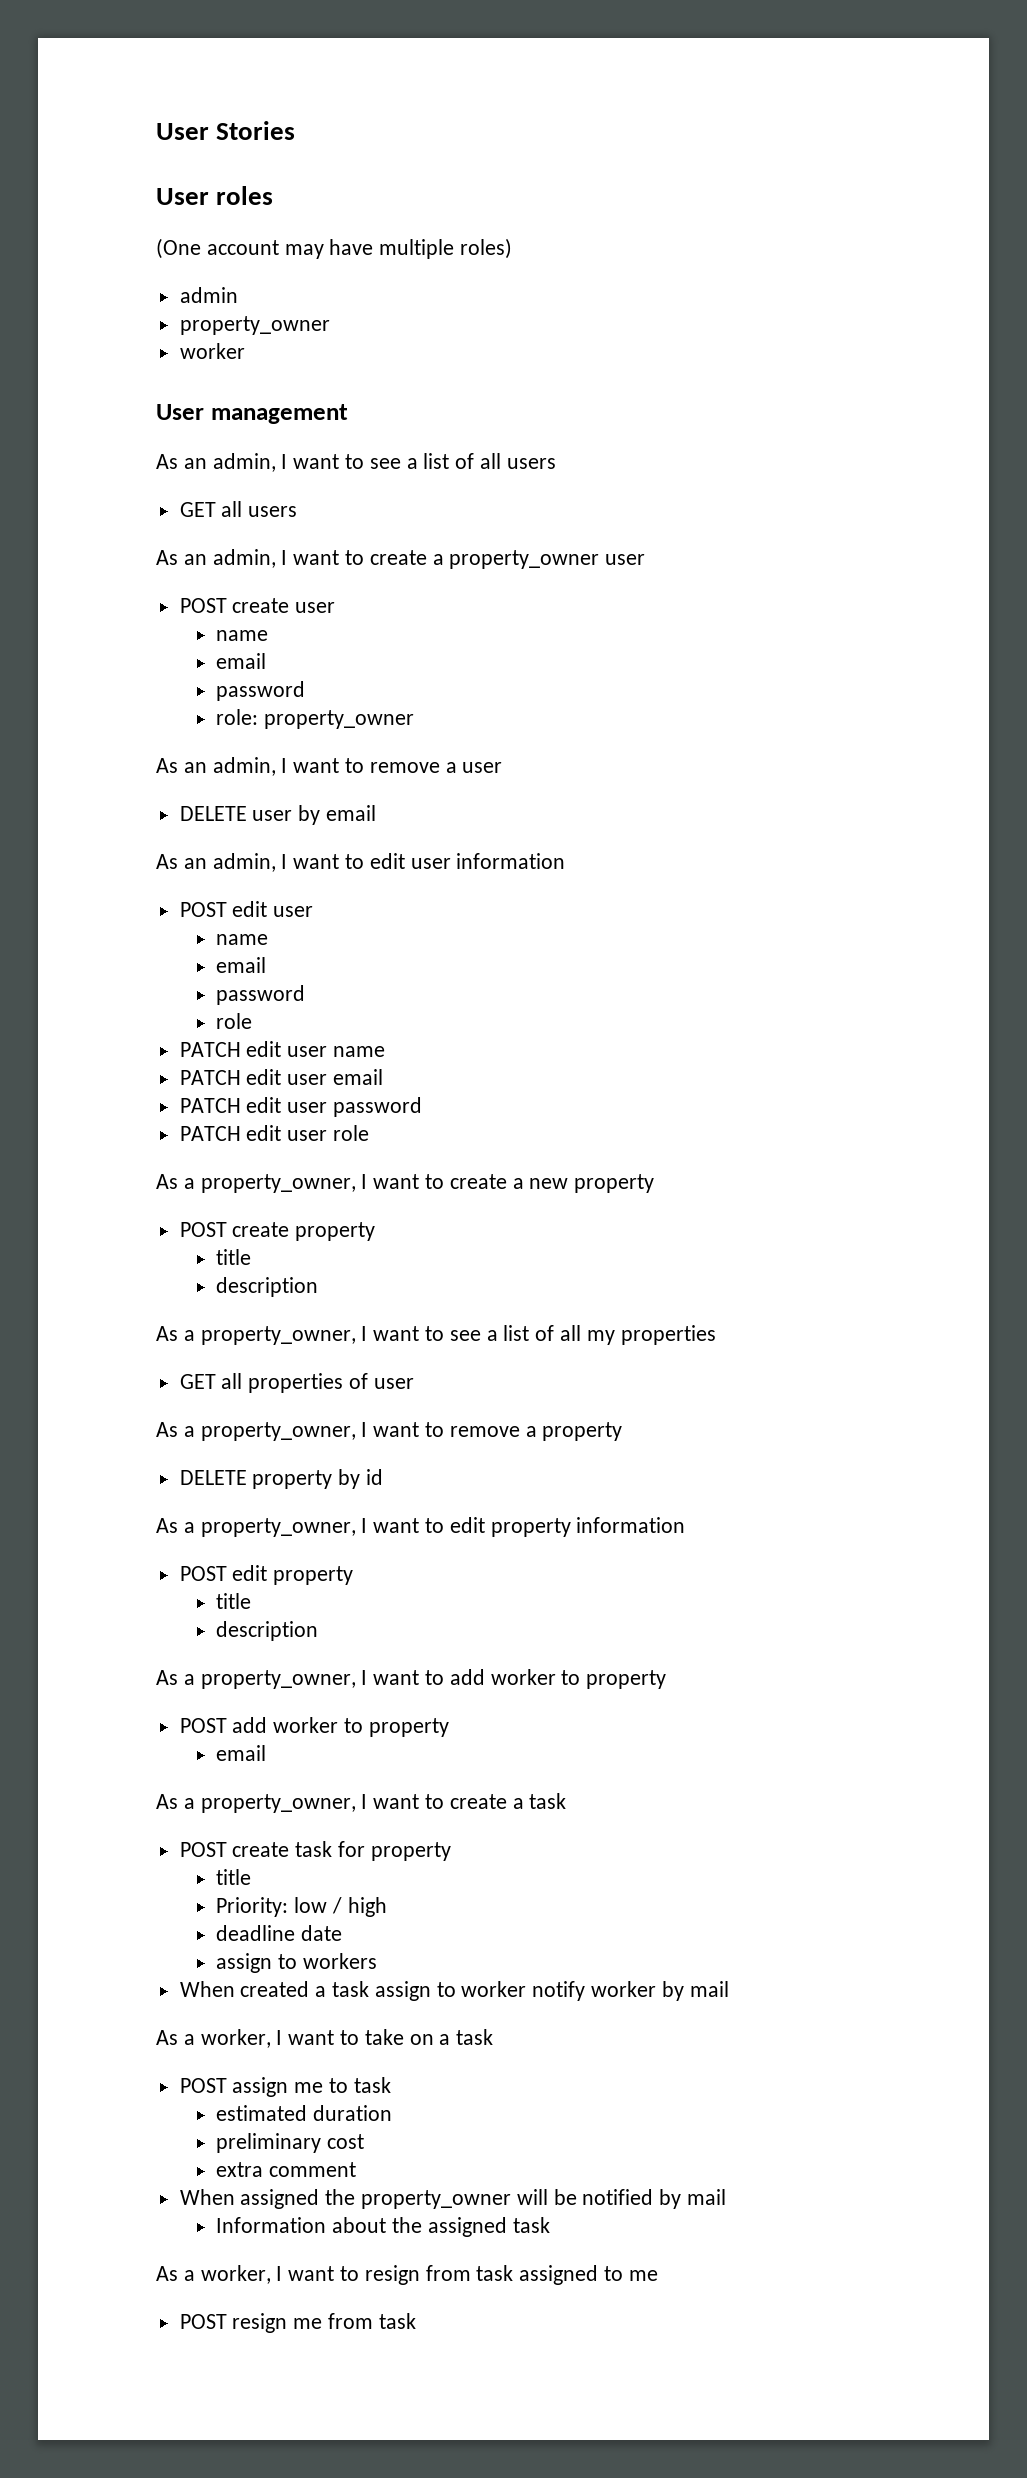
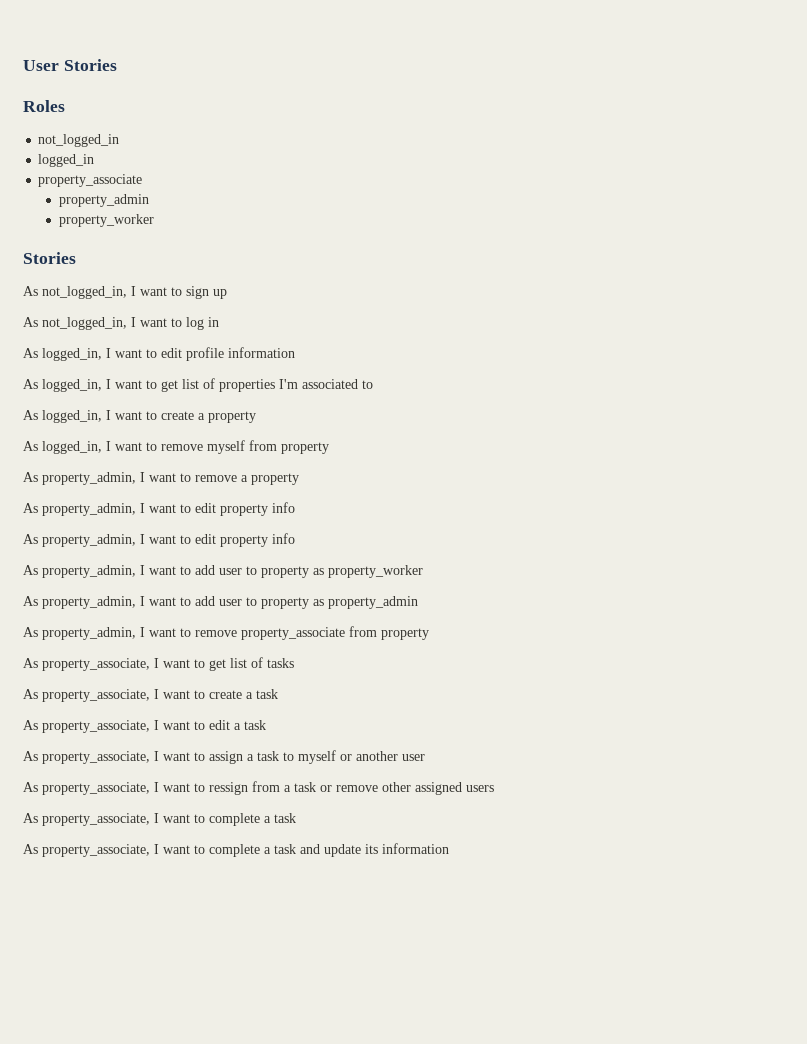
[156,186,274,205] [156,238,513,259] [179,287,238,303] [179,316,330,335] [179,343,245,359] [156,404,348,424] [156,453,556,472] [179,501,298,517] [156,549,646,569] [179,598,336,613] [216,630,269,641] [216,653,267,669] [216,681,306,701] [216,709,415,729] [156,757,503,776] [179,805,377,825] [156,853,566,872] [179,901,314,917] [216,934,269,945] [216,957,267,973] [216,985,306,1005] [216,1013,253,1029] [179,1041,386,1057] [179,1069,384,1085] [179,1097,423,1117] [179,1125,370,1141] [156,1174,655,1193] [179,1222,376,1241] [216,1249,252,1265] [216,1277,319,1297] [156,1325,716,1345] [179,1373,414,1393] [156,1422,356,1441] User roles // (One account may have multiple roles) // admin // property_owner // worker // User management // As an admin, I want to see a list of all users // GET all users // As an admin, I want to create a property_owner user // POST create user // name // email // password // role: property_owner // As an admin, I want to remove a user // DELETE user by email // As an admin, I want to edit user information // POST edit user // name // email // password // role // PATCH edit user name // PATCH edit user email // PATCH edit user password // PATCH edit user role // As a property_owner, I want to create a new property // POST create property // title // description // As a property_owner, I want to see a list of all my properties // GET all properties of user // As a property_owner, -> [23,100,65,112] [38,134,120,147] [38,154,95,167] [38,174,143,187] [58,194,149,207] [58,214,154,227] [23,252,76,264] [23,286,227,299] [23,317,219,330] [23,347,295,361] [23,378,373,392] [23,410,256,423] [23,440,329,454] [23,472,136,485] Roles // not_logged_in // logged_in // property_associate // property_admin // property_worker // Stories // As not_logged_in, I want to sign up // As not_logged_in, I want to log in // As logged_in, I want to edit profile information // As logged_in, I want to get list of properties I'm associated to // As logged_in, I want to create a property // As logged_in, I want to remove myself from property // As property_admin,
[179,1469,384,1489] [156,1517,686,1537] [179,1565,354,1585] [216,1593,252,1609] [216,1621,319,1641] [156,1669,667,1689] [179,1717,449,1737] [216,1745,267,1761] [156,1794,356,1813] // DELETE property by id // As a property_owner, I want to edit property information // POST edit property // title // description // As a property_owner, I want to add worker to property // POST add worker to property // email // As a property_owner, -> [23,502,295,516] [23,533,295,547] [23,565,423,578] [23,596,418,609] [23,626,429,640] [23,657,294,671] [23,689,150,702] // As property_admin, I want to edit property info // As property_admin, I want to edit property info // As property_admin, I want to add user to property as property_worker // As property_admin, I want to add user to property as property_admin // As property_admin, I want to remove property_associate from property // As property_associate, I want to get list of tasks // As property_associate,
[179,1841,451,1861] [216,1869,252,1885] [216,1897,387,1917] [216,1925,343,1941] [216,1953,378,1973] [179,1981,729,2001] [156,2029,494,2048] [179,2077,391,2097] [216,2105,393,2121] [216,2133,365,2153] [216,2162,357,2177] [179,2189,727,2209] [216,2217,550,2237] [156,2265,658,2285] [179,2313,416,2333] // POST create task for property // title // Priority: low / high // deadline date // assign to workers // When created a task assign to worker notify worker by mail // As a worker, I want to take on a task // POST assign me to task // estimated duration // preliminary cost // extra comment // When assigned the property_owner will be notified by mail // Information about the assigned task // As a worker, I want to resign from task assigned to me // POST resign me from task -> [23,720,266,733] [23,750,425,764] [23,781,494,795] [23,813,296,826] [23,843,449,857] // As property_associate, I want to edit a task // As property_associate, I want to assign a task to myself or another user // As property_associate, I want to ressign from a task or remove other assigned users // As property_associate, I want to complete a task // As property_associate, I want to complete a task and update its information

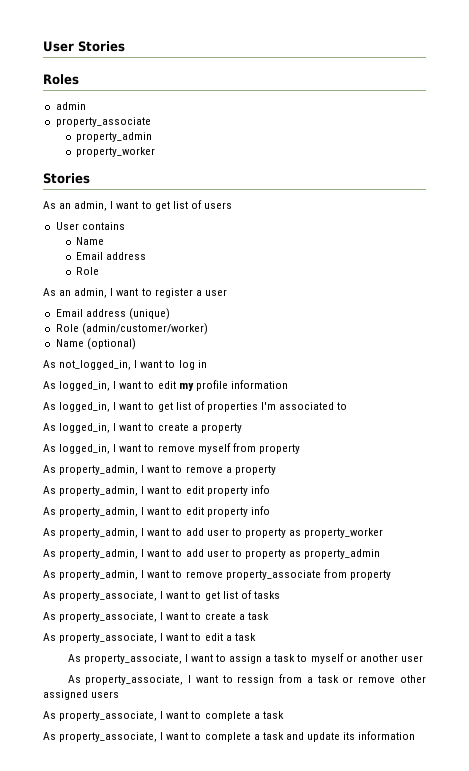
[38,134,120,147] [38,154,95,167] not_logged_in // logged_in -> [55,102,86,110] admin
[42,286,227,299] not_logged_in, I want to sign up -> [59,200,232,211] [55,222,125,230] [76,237,105,245] [76,252,147,260] [76,267,100,275] [43,288,227,298] [55,308,170,320] [55,323,208,335] [55,338,136,350] an admin, I want to get list of users // User contains // Name // Email address // Role // As an admin, I want to register a user // Email address (unique) // Role (admin/customer/worker) // Name (optional)
(182, 353) none -> [178,383,194,391] my

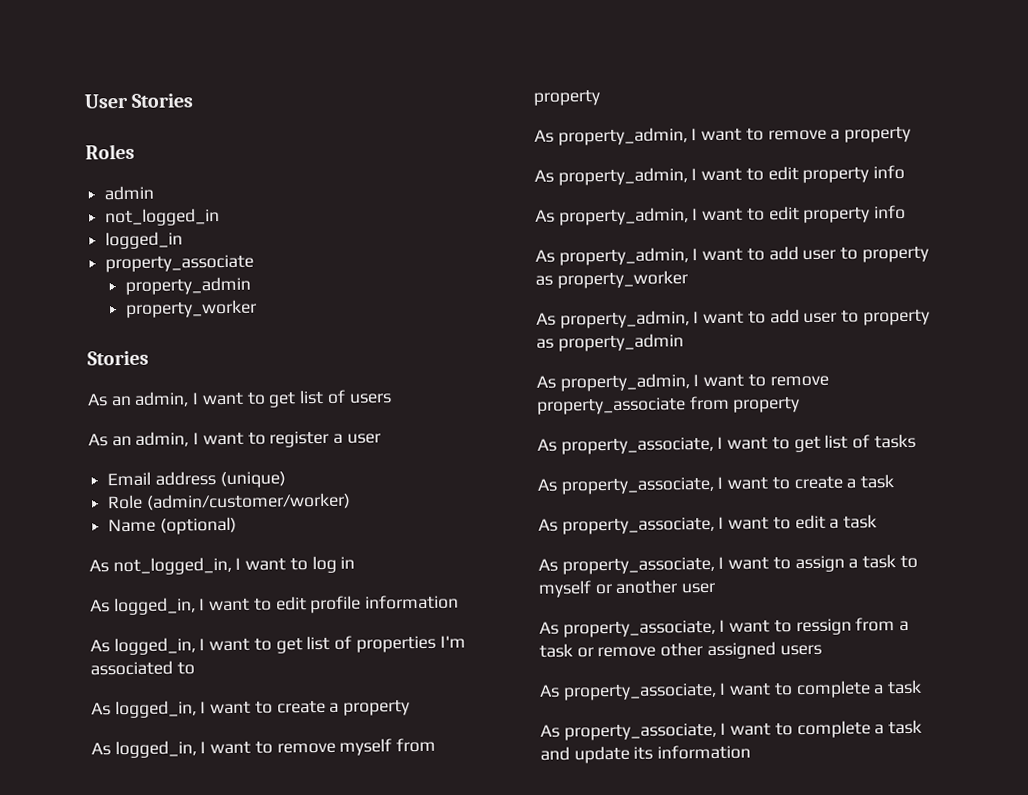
(86, 106) none -> [105,208,221,227] [105,231,184,250] // not_logged_in // logged_in
[55,222,125,230] [76,237,105,245] [76,252,147,260] [76,267,100,275] // User contains // Name // Email address // Role -> (392, 398) none
[178,383,194,391] my -> (307, 603) none

